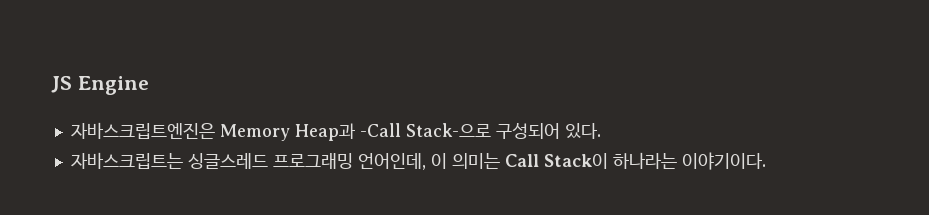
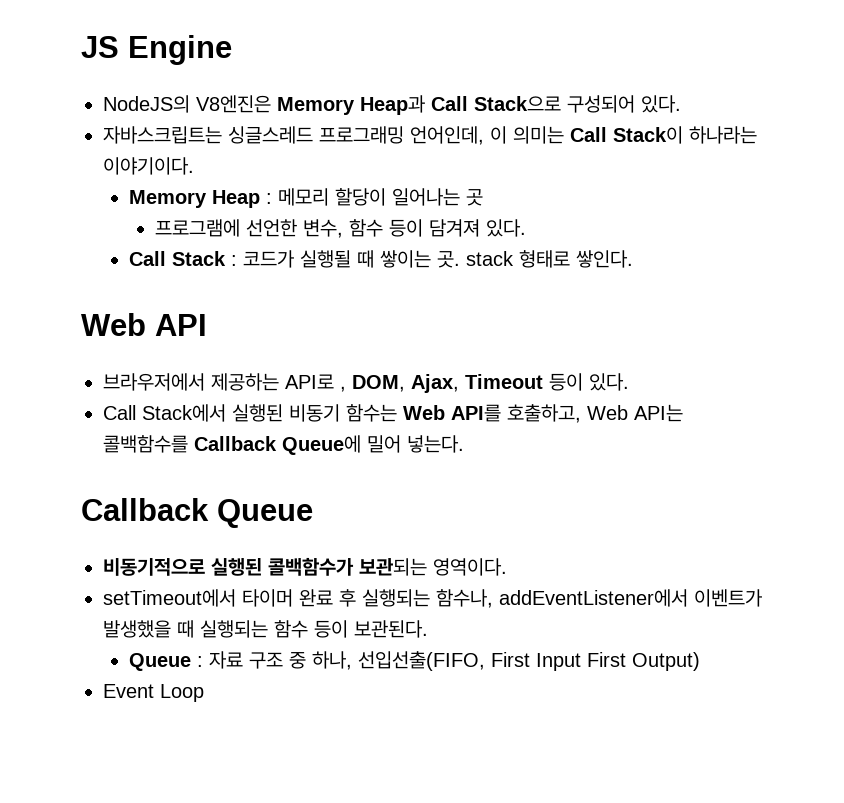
[70,122,491,141] 자바스크립트엔진은 Memory Heap과 -Call Stack-으로 -> [103,95,561,115] NodeJS의 V8엔진은 Memory Heap과 Call Stack으로
(766, 161) none -> [129,188,484,208] [155,219,527,238] [129,250,634,268] [81,313,207,336] [103,373,629,393] [103,404,683,423] [103,435,464,455] [81,498,313,528] [103,557,507,576] [103,589,762,608] [103,620,428,638] [129,651,701,671] [103,684,204,702] // Memory Heap : 메모리 할당이 일어나는 곳 // 프로그램에 선언한 변수, 함수 등이 담겨져 있다. // Call Stack : 코드가 실행될 때 쌓이는 곳. stack 형태로 쌓인다. // Web API // 브라우저에서 제공하는 API로 , DOM, Ajax, Timeout 등이 있다. // Call Stack에서 실행된 비동기 함수는 Web API를 호출하고, Web API는 콜백함수를 Callback Queue에 밀어 넣는다. // Callback Queue // 비동기적으로 실행된 콜백함수가 보관되는 영역이다. // setTimeout에서 타이머 완료 후 실행되는 함수나, addEventListener에서 이벤트가 발생했을 때 실행되는 함수 등이 보관된다. // Queue : 자료 구조 중 하나, 선입선출(FIFO, First Input First Output) // Event Loop

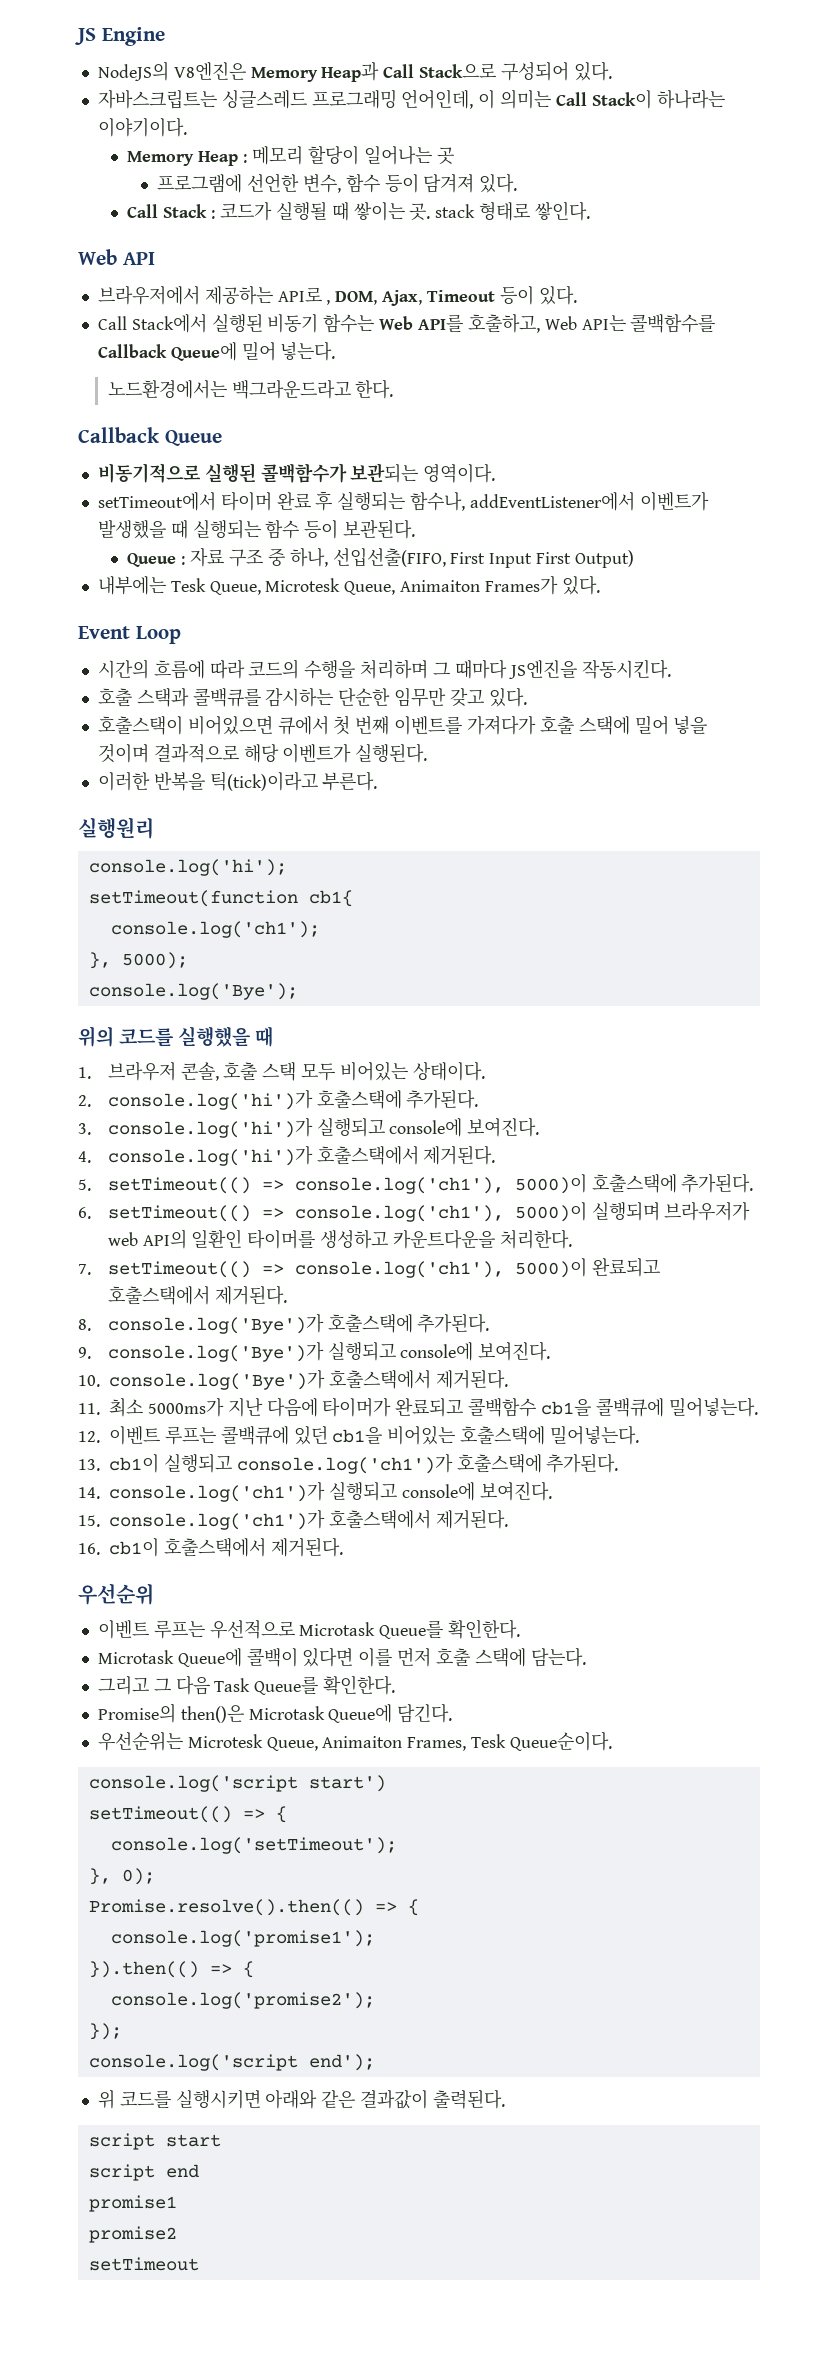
(464, 444) none -> [107,379,394,399] // 노드환경에서는 백그라운드라고 한다.
[103,684,204,702] Event Loop -> [97,575,600,595] [78,626,181,644] [97,659,671,679] [97,687,527,707] [97,715,708,735] [97,743,428,763] [97,771,378,791] [78,817,154,839] [88,859,287,876] [88,890,353,907] [110,921,320,938] [88,952,188,969] [88,983,298,1000] [78,1026,274,1047] [78,1061,485,1081] [78,1089,479,1110] [78,1117,540,1138] [78,1145,496,1166] [78,1173,754,1194] [78,1202,751,1222] [107,1229,572,1249] [78,1258,660,1278] [107,1285,287,1305] [78,1313,490,1334] [78,1341,551,1362] [78,1369,508,1390] [78,1397,758,1417] [78,1425,640,1445] [78,1453,619,1474] [78,1481,552,1502] [78,1509,508,1530] [78,1537,343,1557] [78,1583,154,1605] [97,1619,521,1639] [97,1647,586,1667] [97,1675,396,1695] [97,1703,453,1723] [97,1731,612,1751] [88,1775,386,1792] [88,1806,287,1823] [110,1837,397,1854] [88,1868,155,1885] [88,1899,419,1916] [110,1930,375,1947] [88,1961,254,1978] [110,1992,375,2009] [88,2023,122,2040] [88,2054,375,2071] [97,2089,505,2109] [88,2133,221,2150] [88,2164,199,2181] [88,2195,177,2212] [88,2226,177,2243] [88,2257,199,2271] 내부에는 Tesk Queue, Microtesk Queue, Animaiton Frames가 있다. // Event Loop // 시간의 흐름에 따라 코드의 수행을 처리하며 그 때마다 JS엔진을 작동시킨다. // 호출 스택과 콜백큐를 감시하는 단순한 임무만 갖고 있다. // 호출스택이 비어있으면 큐에서 첫 번째 이벤트를 가져다가 호출 스택에 밀어 넣을 것이며 결과적으로 해당 이벤트가 실행된다. // 이러한 반복을 틱(tick)이라고 부른다. // 실행원리 // console.log('hi'); // setTimeout(function cb1{ // console.log('ch1'); // }, 5000); // console.log('Bye'); // 위의 코드를 실행했을 때 // 1. 브라우저 콘솔, 호출 스택 모두 비어있는 상태이다. // 2. console.log('hi')가 호출스택에 추가된다. // 3. console.log('hi')가 실행되고 console에 보여진다. // 4. console.log('hi')가 호출스택에서 제거된다. // 5. setTimeout(() => console.log('ch1'), 5000)이 호출스택에 추가된다. // 6. setTimeout(() => console.log('ch1'), 5000)이 실행되며 브라우저가 web API의 일환인 타이머를 생성하고 카운트다운을 처리한다. // 7. setTimeout(() => console.log('ch1'), 5000)이 완료되고 호출스택에서 제거된다. // 8. console.log('Bye')가 호출스택에 추가된다. // 9. console.log('Bye')가 실행되고 console에 보여진다. // 10. console.log('Bye')가 호출스택에서 제거된다. // 11. 최소 5000ms가 지난 다음에 타이머가 완료되고 콜백함수 cb1을 콜백큐에 밀어넣는다. // 12. 이벤트 루프는 콜백큐에 있던 cb1을 비어있는 호출스택에 밀어넣는다. // 13. cb1이 실행되고 console.log('ch1')가 호출스택에 추가된다. // 14. console.log('ch1')가 실행되고 console에 보여진다. // 15. console.log('ch1')가 호출스택에서 제거된다. // 16. cb1이 호출스택에서 제거된다. // 우선순위 // 이벤트 루프는 우선적으로 Microtask Queue를 확인한다. // Microtask Queue에 콜백이 있다면 이를 먼저 호출 스택에 담는다. // 그리고 그 다음 Task Queue를 확인한다. // Promise의 then()은 Microtask Queue에 담긴다. // 우선순위는 Microtesk Queue, Animaiton Frames, Tesk Queue순이다. // console.log('script start') // setTimeout(() => { // console.log('setTimeout'); // }, 0); // Promise.resolve().then(() => { // console.log('promise1'); // }).then(() => { // console.log('promise2'); // }); // console.log('script end'); // 위 코드를 실행시키면 아래와 같은 결과값이 출력된다. // script start // script end // promise1 // promise2 // setTimeout

